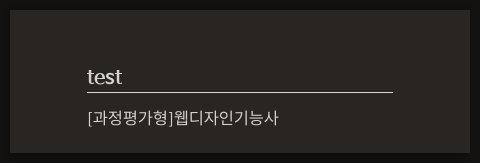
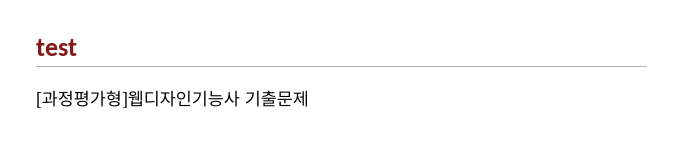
(279, 118) none -> [245,90,309,107] 기출문제

